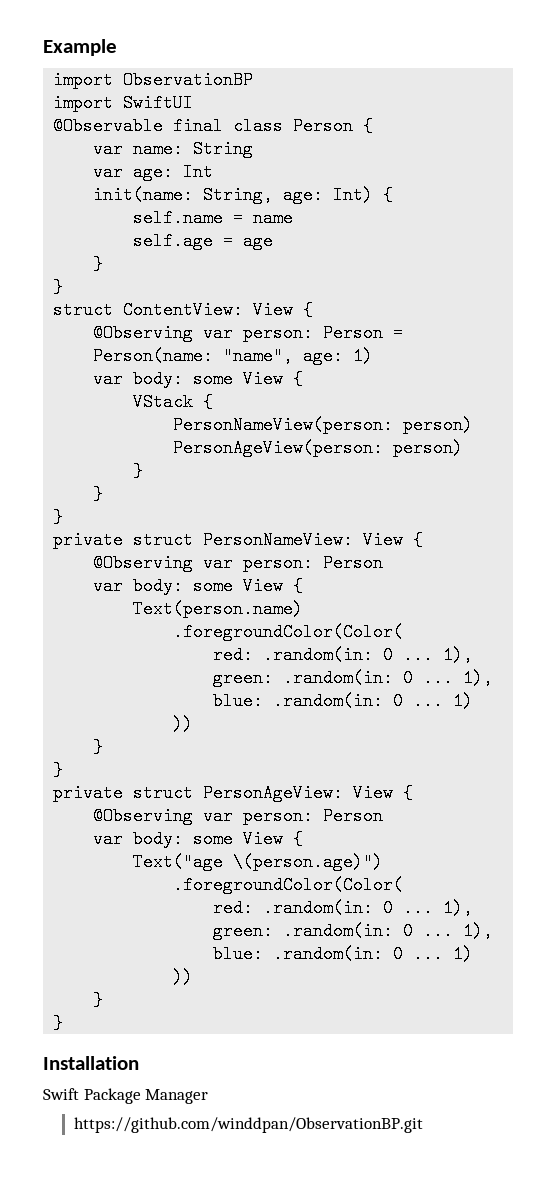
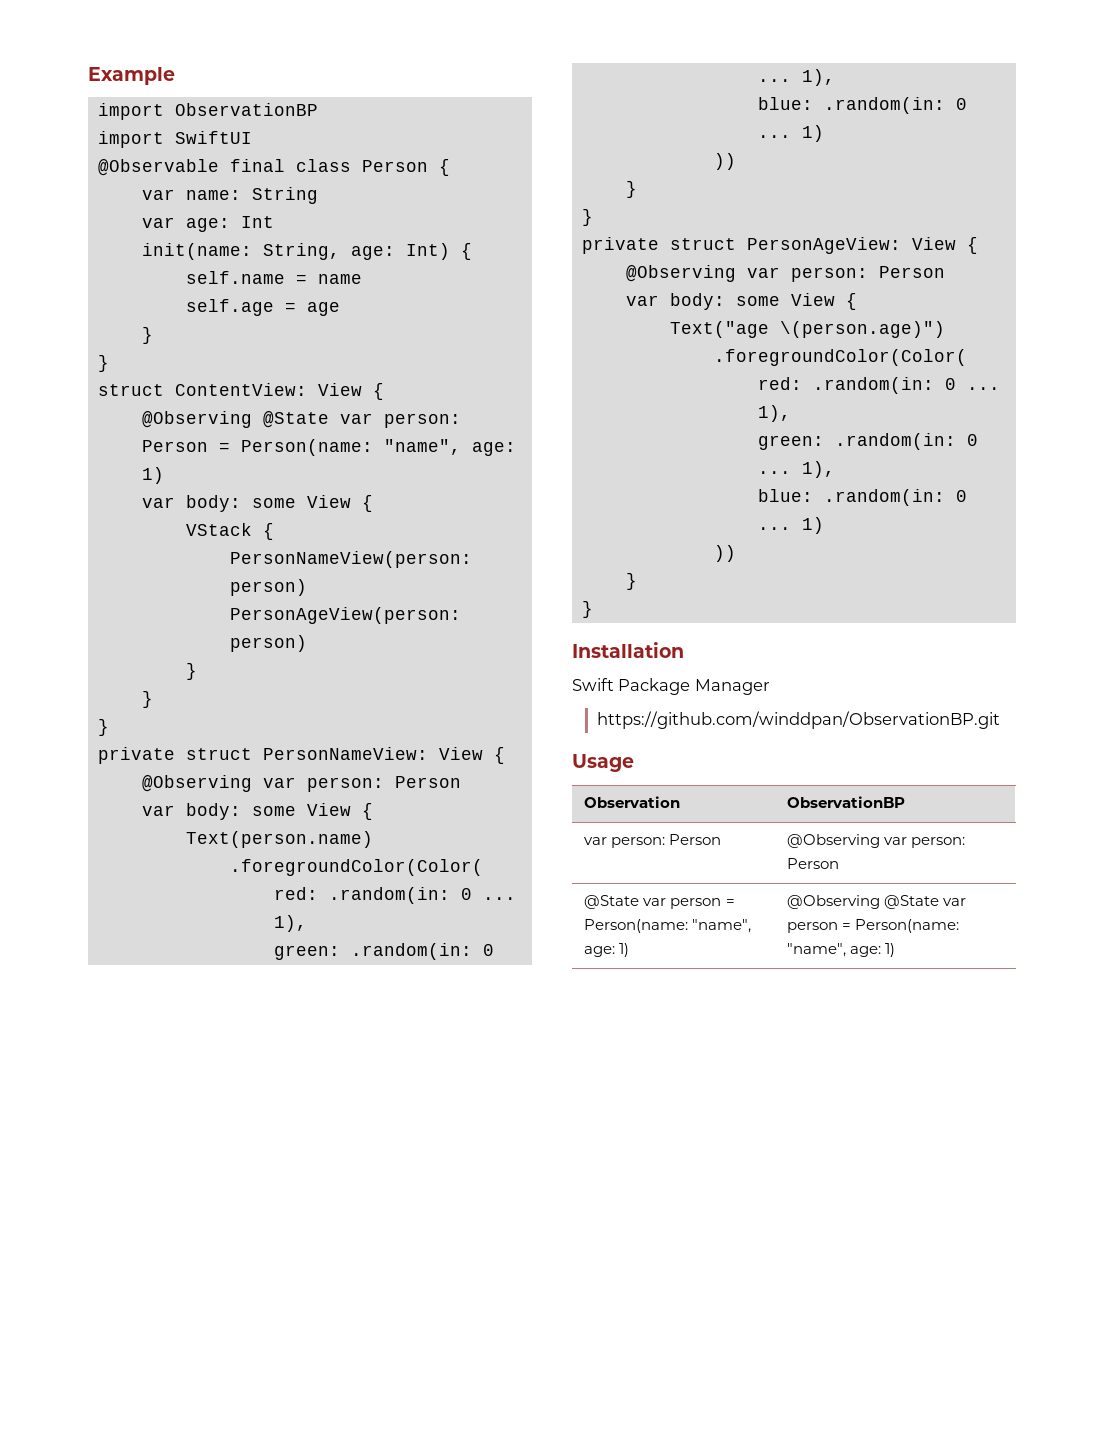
(194, 333) none -> [262,411,329,428] @State
(424, 1125) none -> [572,754,634,772] [584,796,681,808] [787,796,906,808] [584,834,722,848] [787,834,966,848] [787,858,840,869] [584,895,735,909] [584,919,752,933] [584,943,630,957] [787,895,967,909] [787,919,960,933] [787,943,896,957] // Usage // Observation | ObservationBP // var person: Person | @Observing var person: Person // @State var person = Person(name: "name", age: 1) | @Observing @State var person = Person(name: "name", age: 1)

